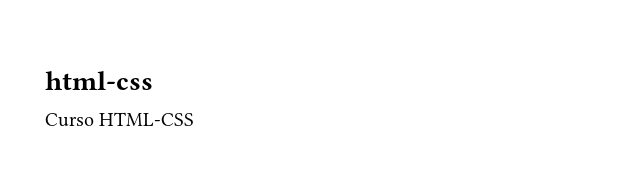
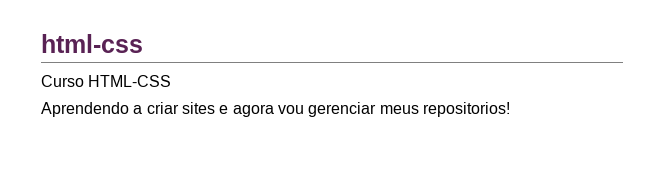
(195, 119) none -> [41,102,510,117] // Aprendendo a criar sites e agora vou gerenciar meus repositorios!

